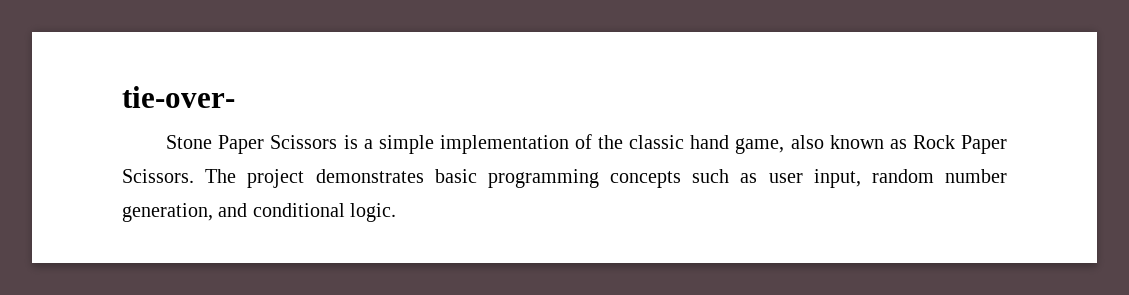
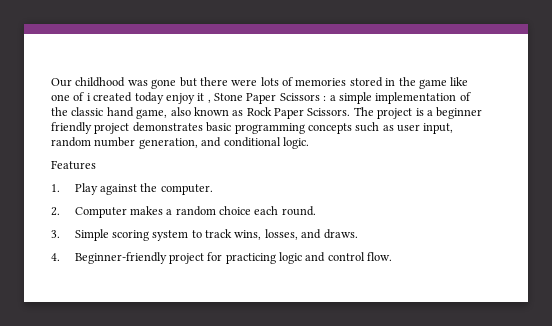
[122,86,235,108] tie-over- // -> [51,77,469,89] [51,92,211,104] Our childhood was gone but there were lots of memories stored in the game like one of i created today enjoy it ,
[343,135,358,149] is -> [323,96,327,101] :
(305, 178) none -> [415,107,483,119] [51,122,130,134] is a beginner friendly project
(397, 212) none -> [51,160,96,170] [51,183,213,195] [51,206,316,218] [51,229,358,241] [51,252,393,264] // Features // 1. Play against the computer. // 2. Computer makes a random choice each round. // 3. Simple scoring system to track wins, losses, and draws. // 4. Beginner-friendly project for practicing logic and control flow.

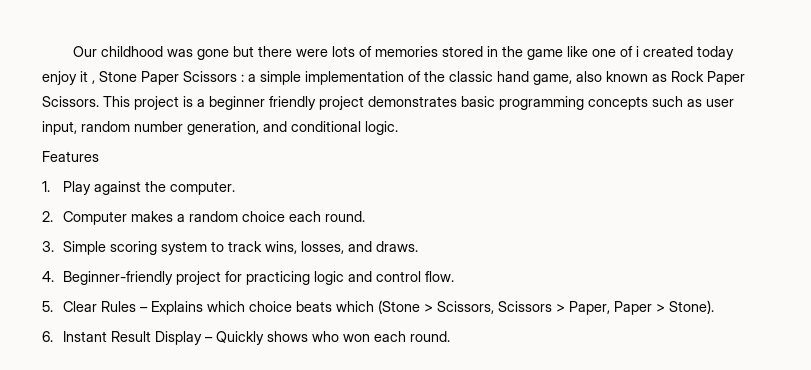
[353,107,374,116] The -> [103,96,130,107] This
(393, 256) none -> [42,300,714,315] [42,331,450,345] // 5. Clear Rules – Explains which choice beats which (Stone > Scissors, Scissors > Paper, Paper > Stone). // 6. Instant Result Display – Quickly shows who won each round.

